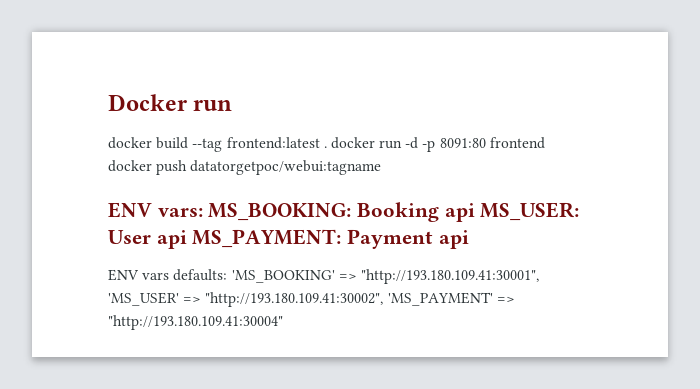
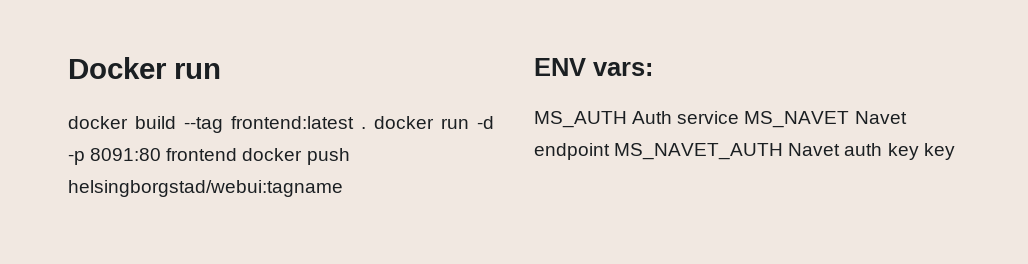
[190,160,382,175] datatorgetpoc/webui:tagname -> [68,180,343,197] helsingborgstad/webui:tagname
[208,202,580,222] [108,229,469,249] [108,269,539,284] [108,292,515,307] [108,315,283,330] MS_BOOKING: Booking api MS_USER: User api MS_PAYMENT: Payment api // ENV vars defaults: 'MS_BOOKING' => "http://193.180.109.41:30001", 'MS_USER' => "http://193.180.109.41:30002", 'MS_PAYMENT' => "http://193.180.109.41:30004" -> [534,111,907,128] [534,143,955,160] // MS_AUTH Auth service MS_NAVET Navet endpoint MS_NAVET_AUTH Navet auth key key

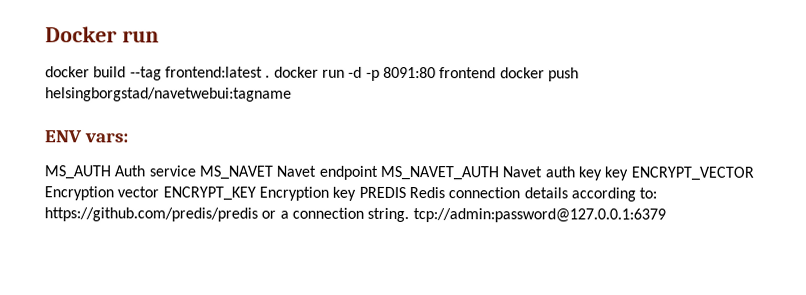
[68,180,343,197] helsingborgstad/webui:tagname -> [45,87,292,102] helsingborgstad/navetwebui:tagname
(955, 151) none -> [630,166,754,181] [44,186,658,202] [44,207,666,223] ENCRYPT_VECTOR Encryption vector ENCRYPT_KEY Encryption key PREDIS Redis connection details according to: https://github.com/predis/predis or a connection string. tcp://admin:password@127.0.0.1:6379

